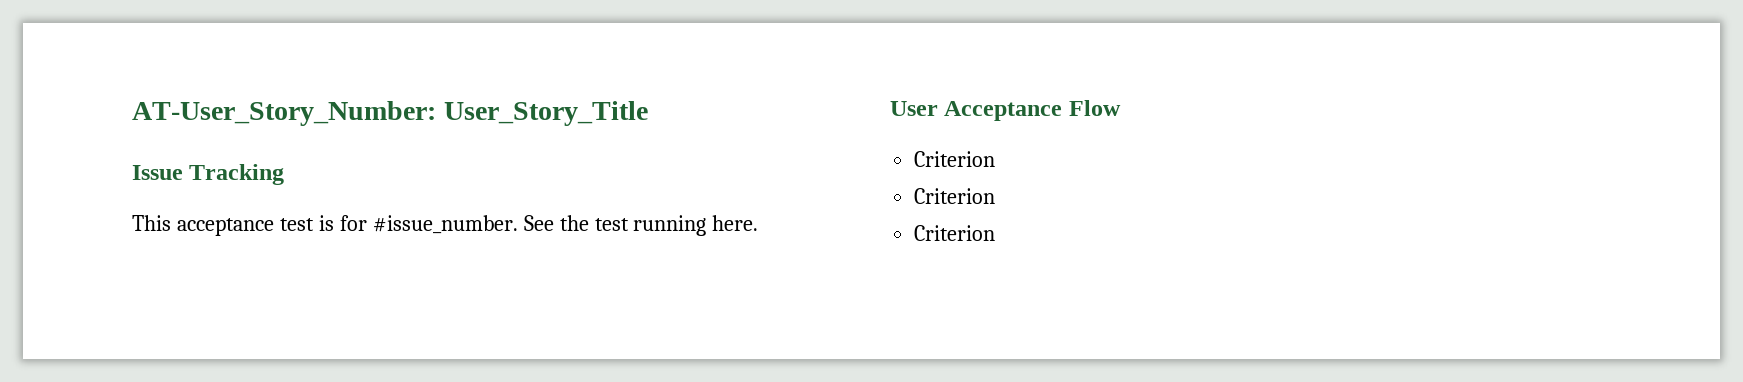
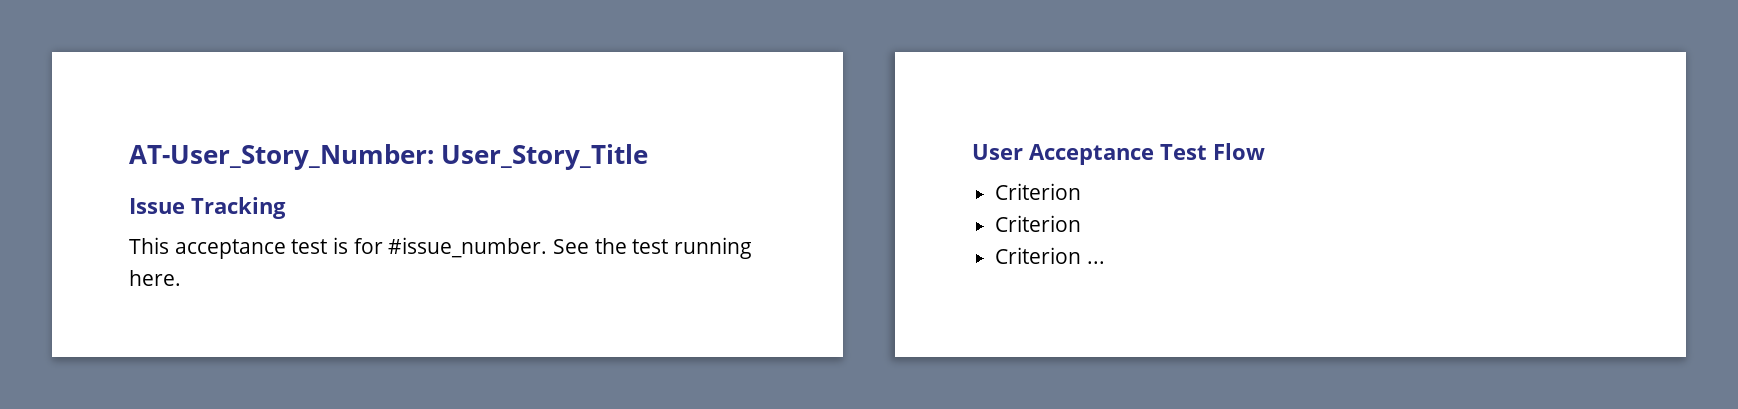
(1063, 111) none -> [1160,144,1207,160] Test
(996, 233) none -> [1086,261,1105,264] ...

